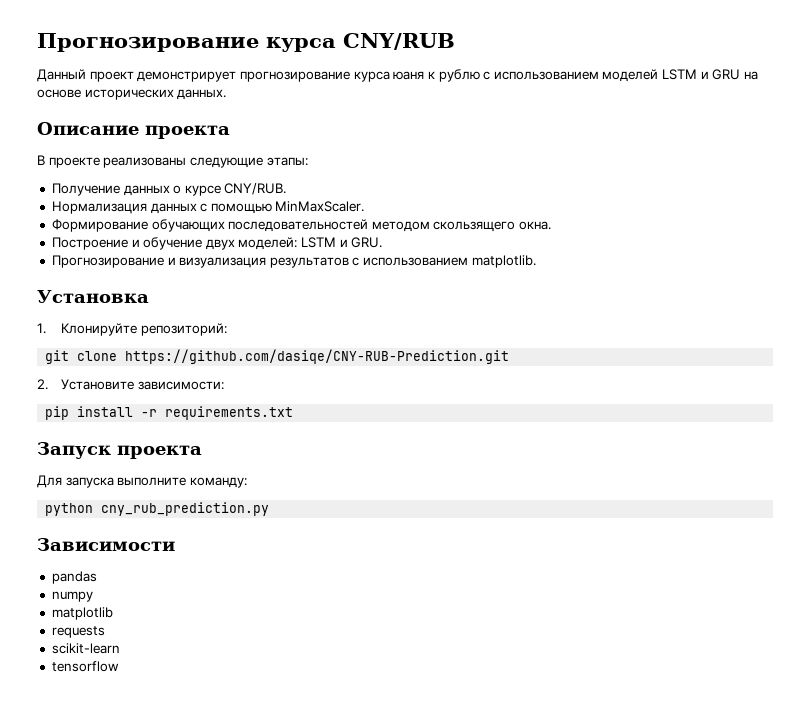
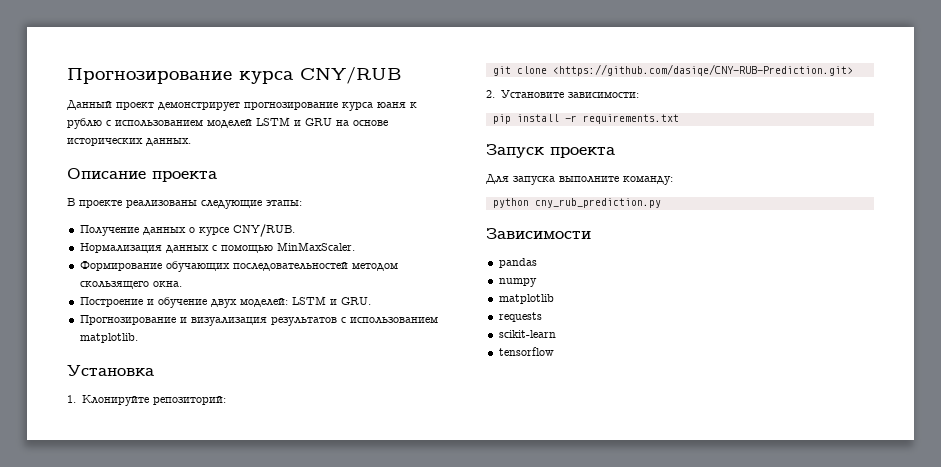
[125,349,510,364] https://github.com/dasiqe/CNY-RUB-Prediction.git -> [552,64,853,76] <https://github.com/dasiqe/CNY-RUB-Prediction.git>

